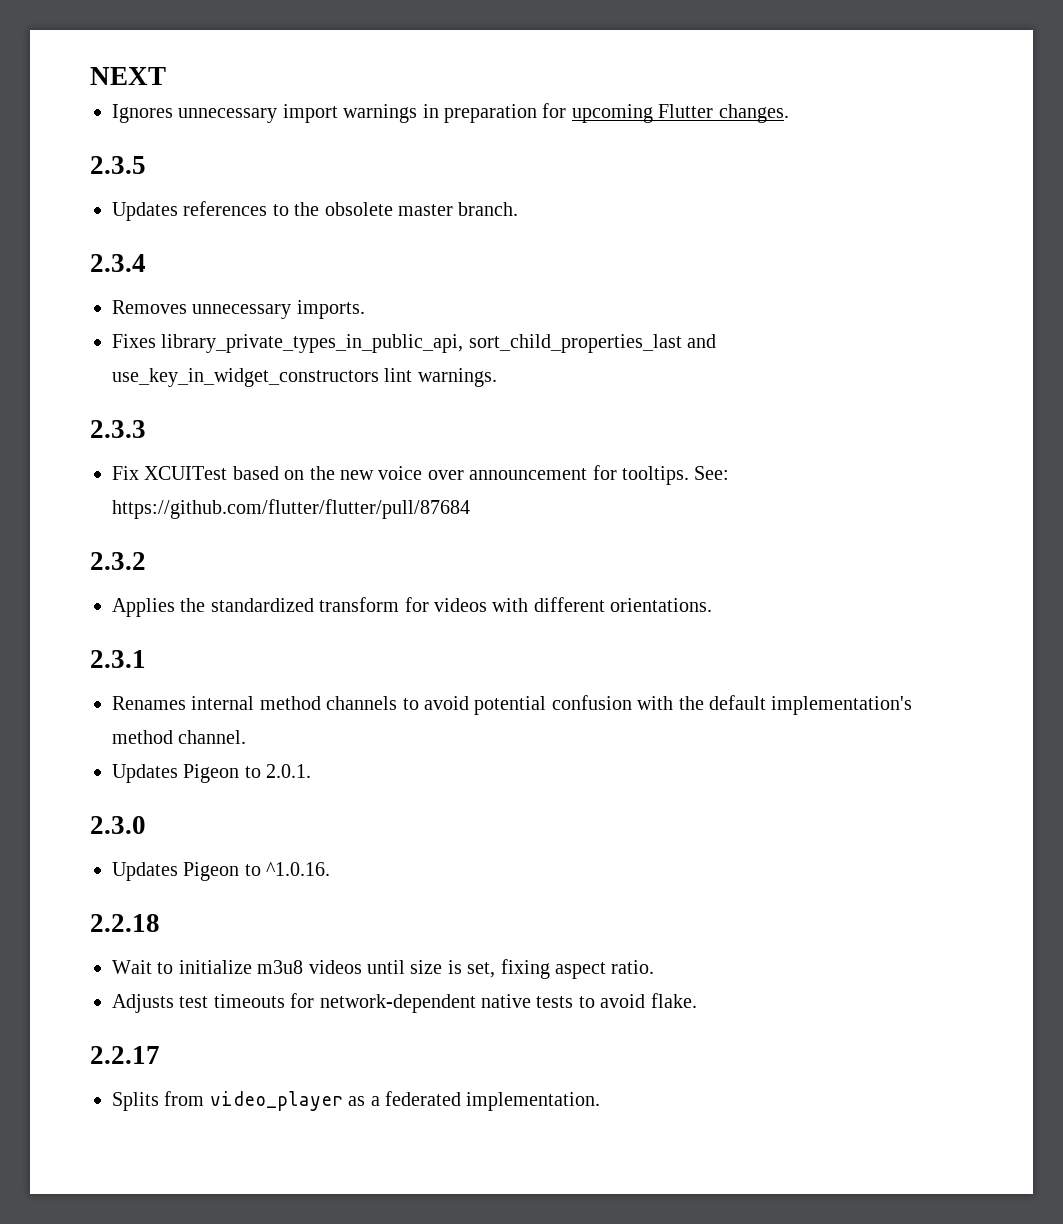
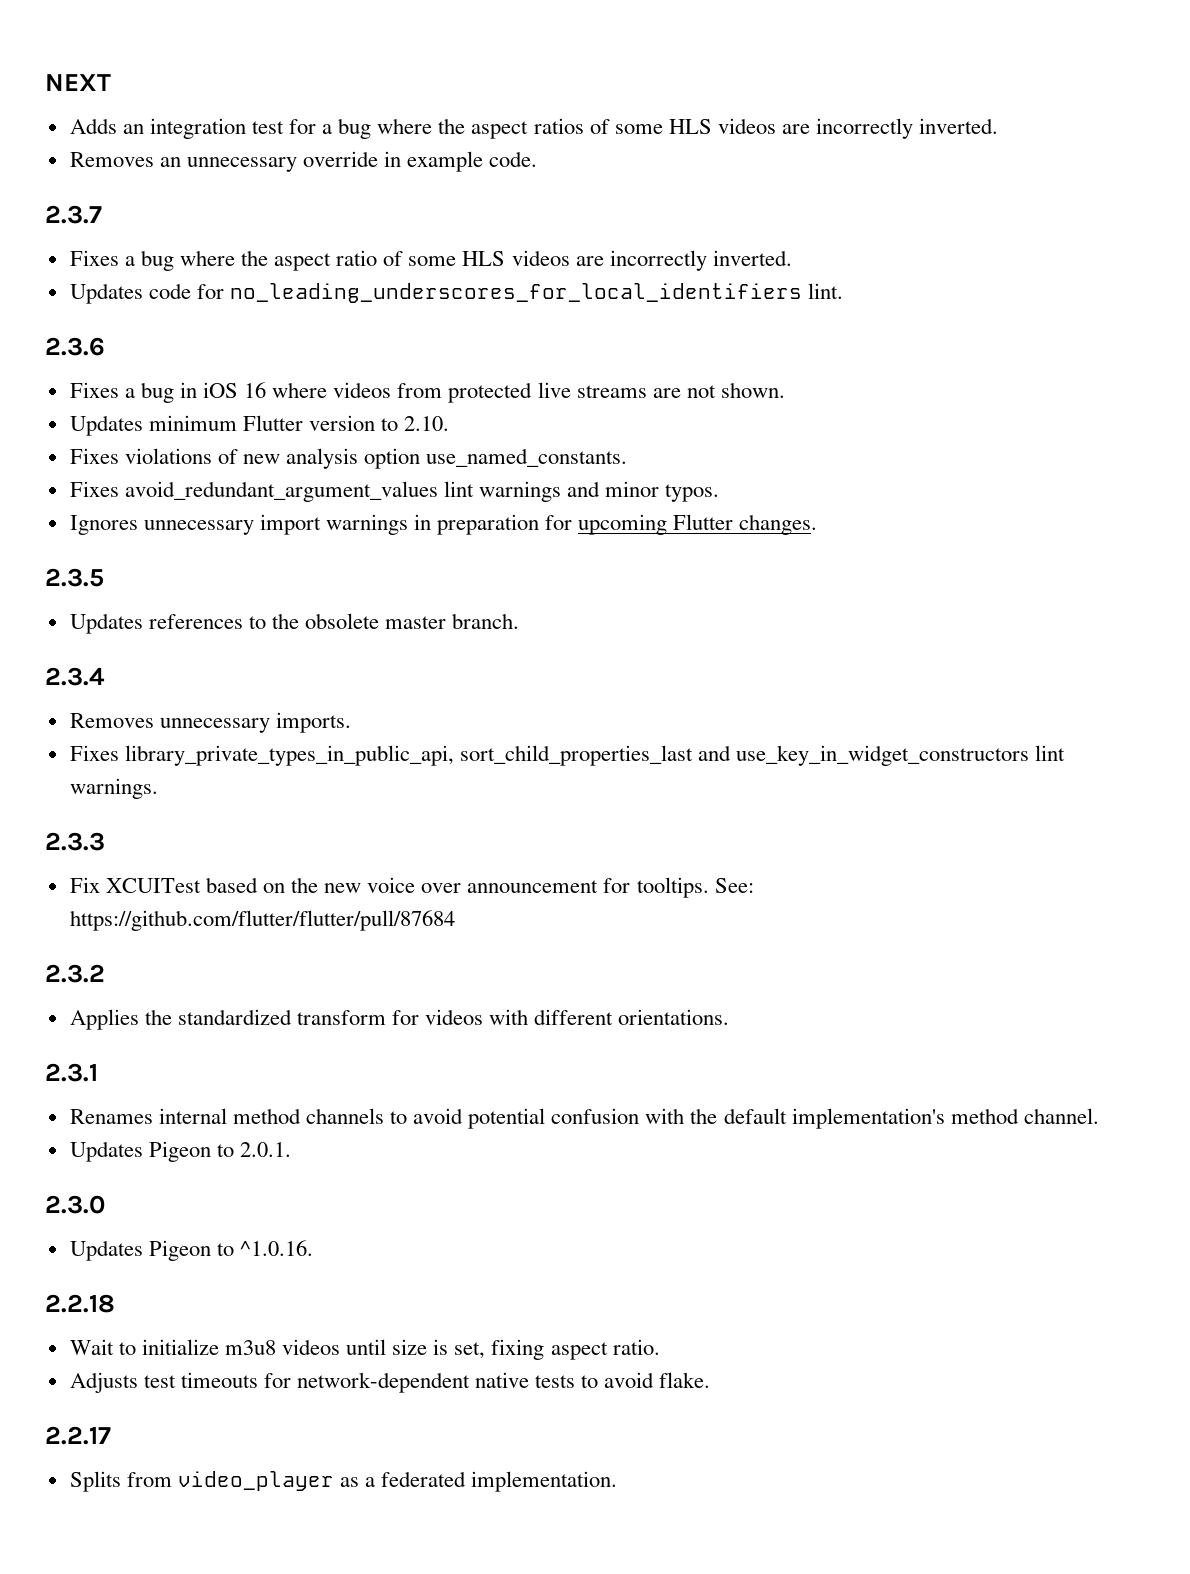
(166, 76) none -> [69,118,999,139] [69,151,538,172] [45,205,102,224] [69,250,792,271] [69,283,844,304] [45,337,105,356] [69,382,785,403] [69,415,450,436] [69,448,628,469] [69,481,720,502] // Adds an integration test for a bug where the aspect ratios of some HLS videos are incorrectly inverted. // Removes an unnecessary override in example code. // 2.3.7 // Fixes a bug where the aspect ratio of some HLS videos are incorrectly inverted. // Updates code for no_leading_underscores_for_local_identifiers lint. // 2.3.6 // Fixes a bug in iOS 16 where videos from protected live streams are not shown. // Updates minimum Flutter version to 2.10. // Fixes violations of new analysis option use_named_constants. // Fixes avoid_redundant_argument_values lint warnings and minor typos.

